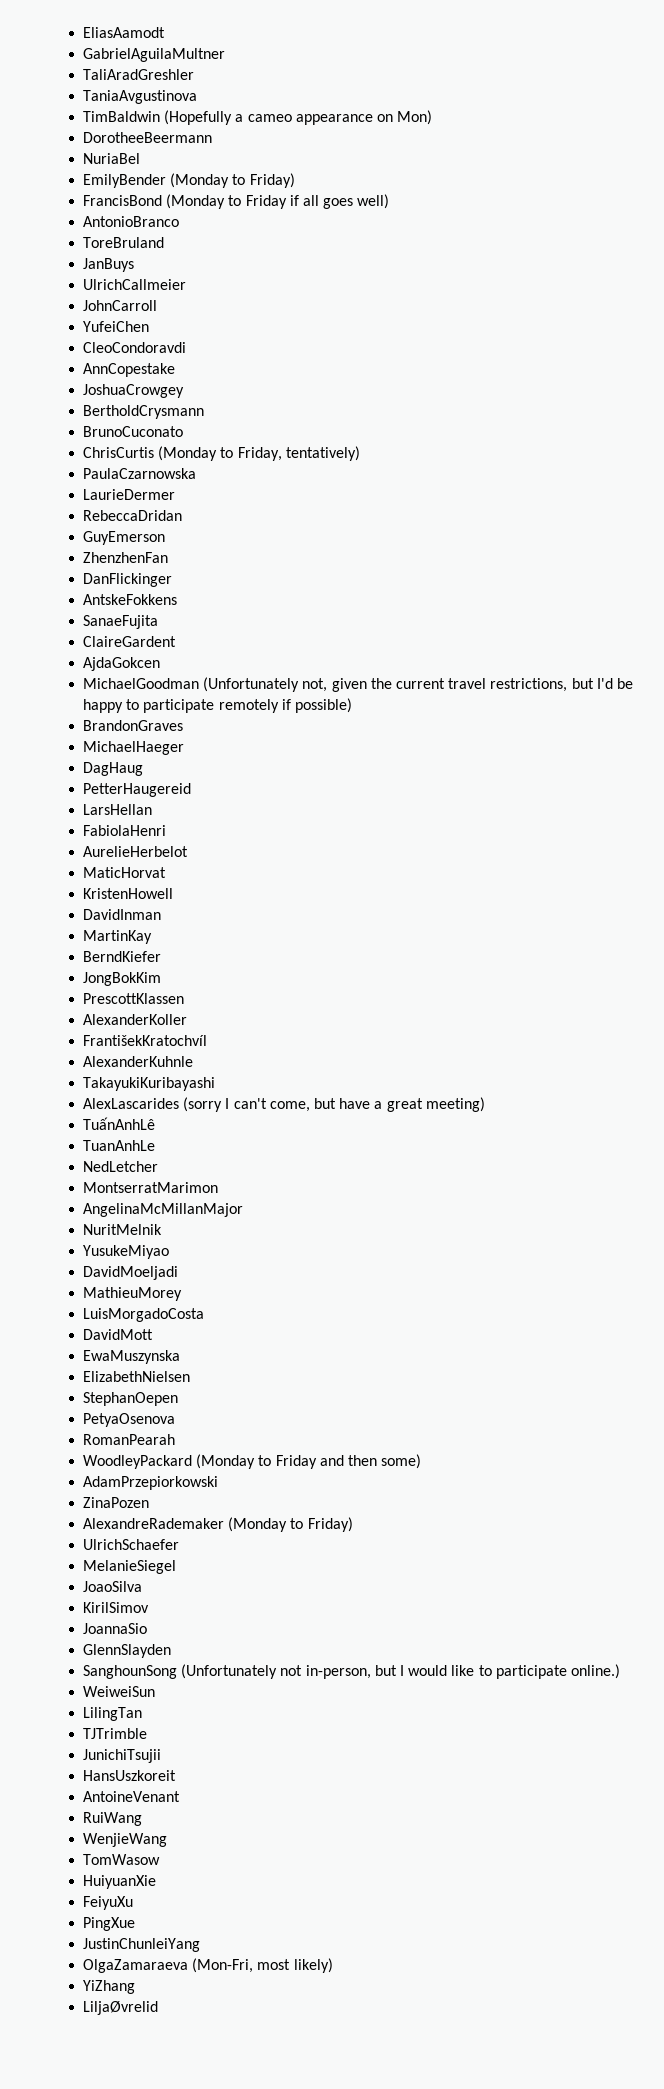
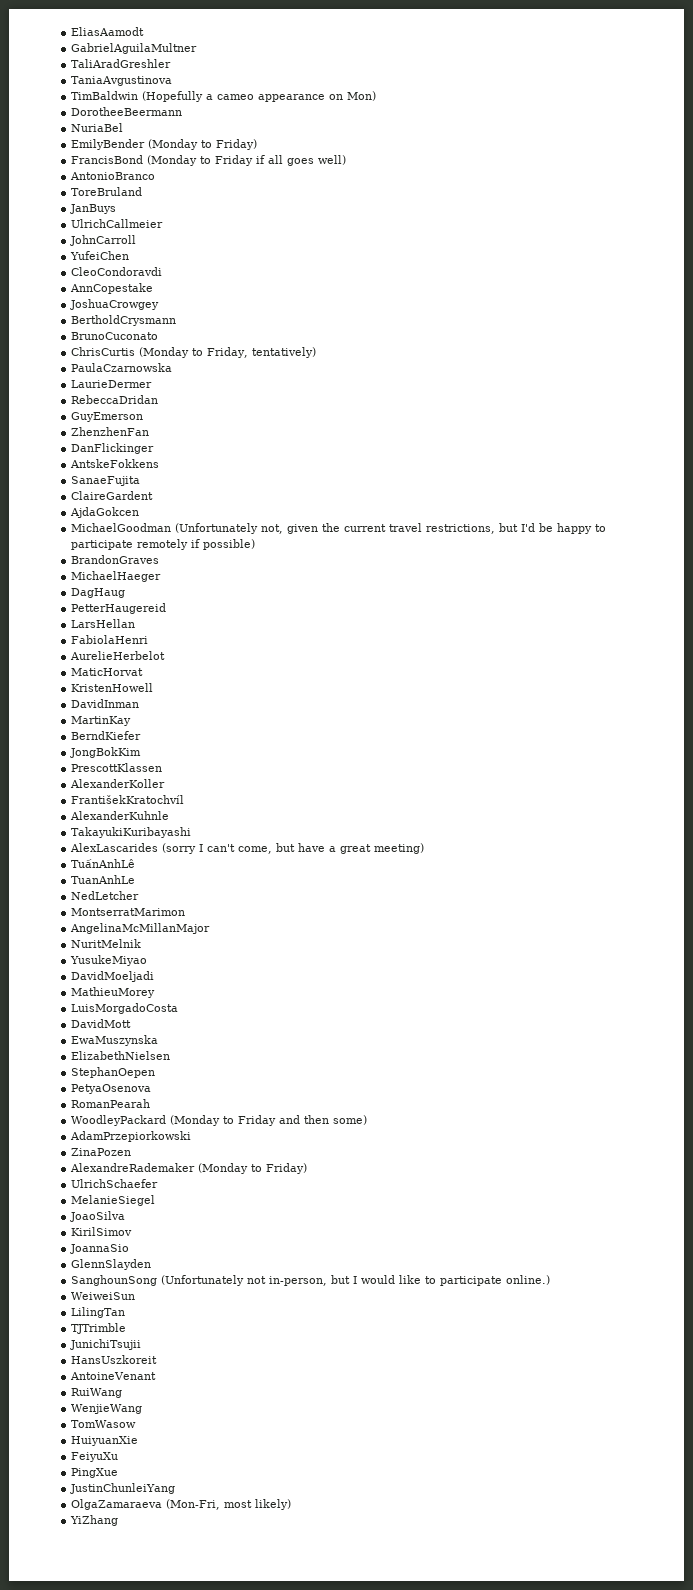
[83,2001,159,2015] // LiljaØvrelid -> (119, 1520) none

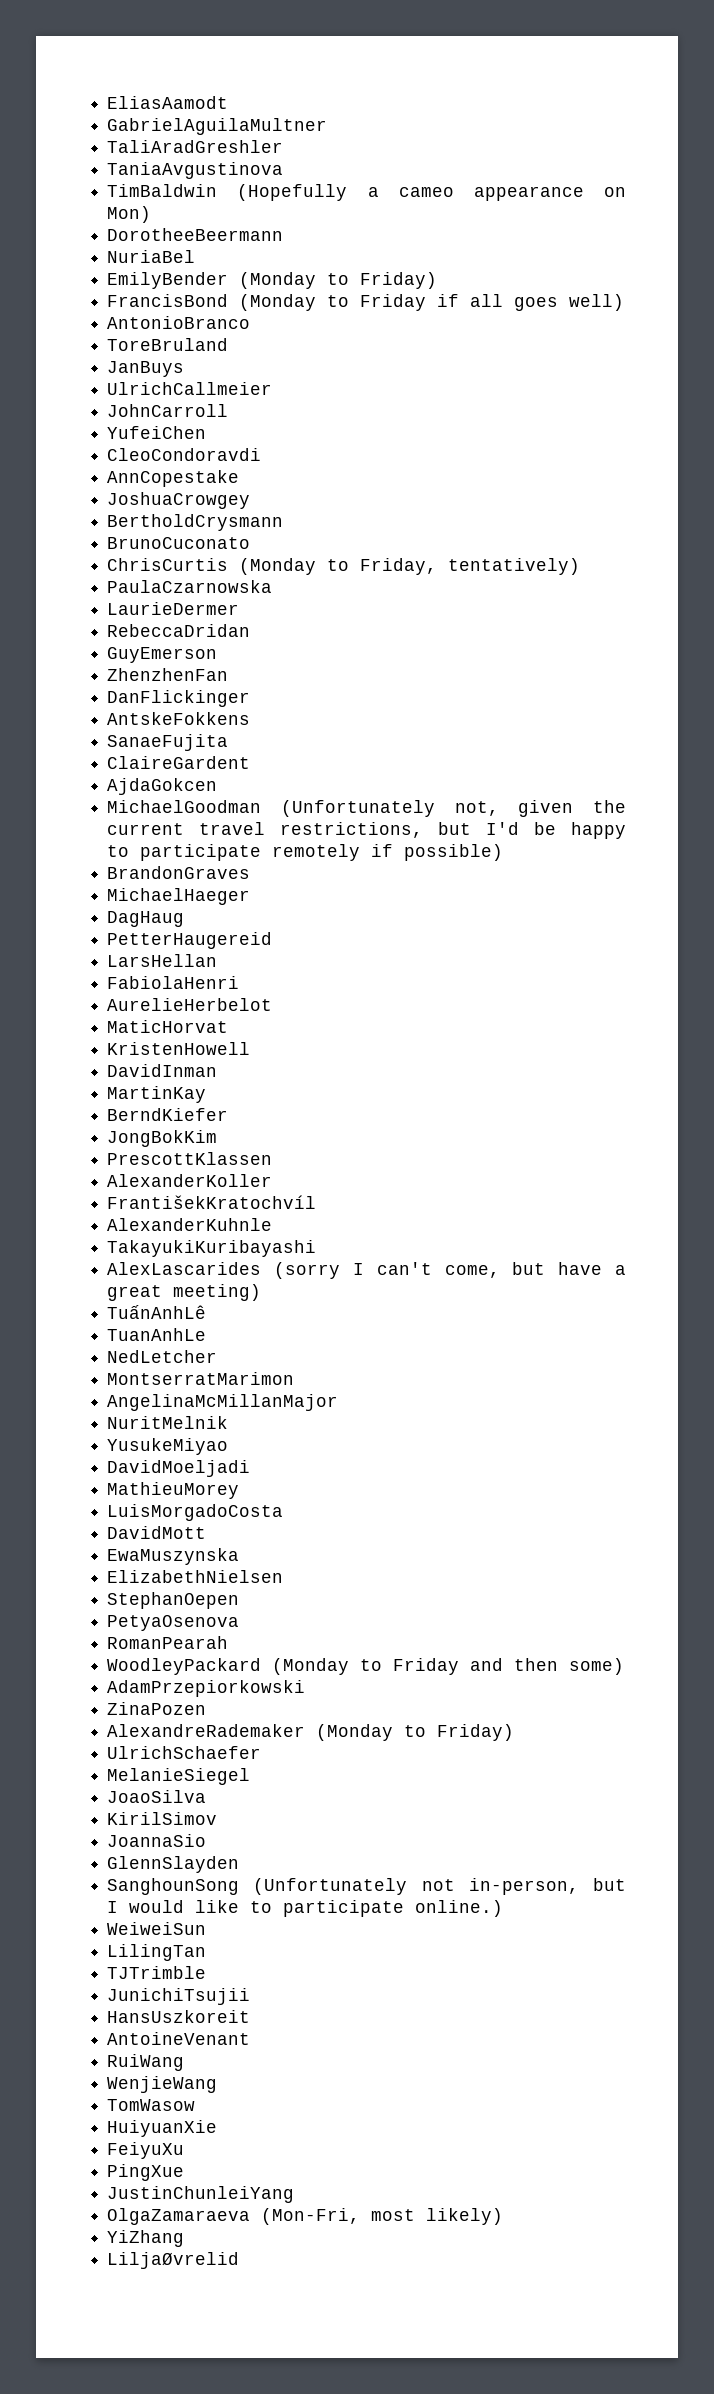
(119, 1520) none -> [107,2252,240,2269] // LiljaØvrelid

